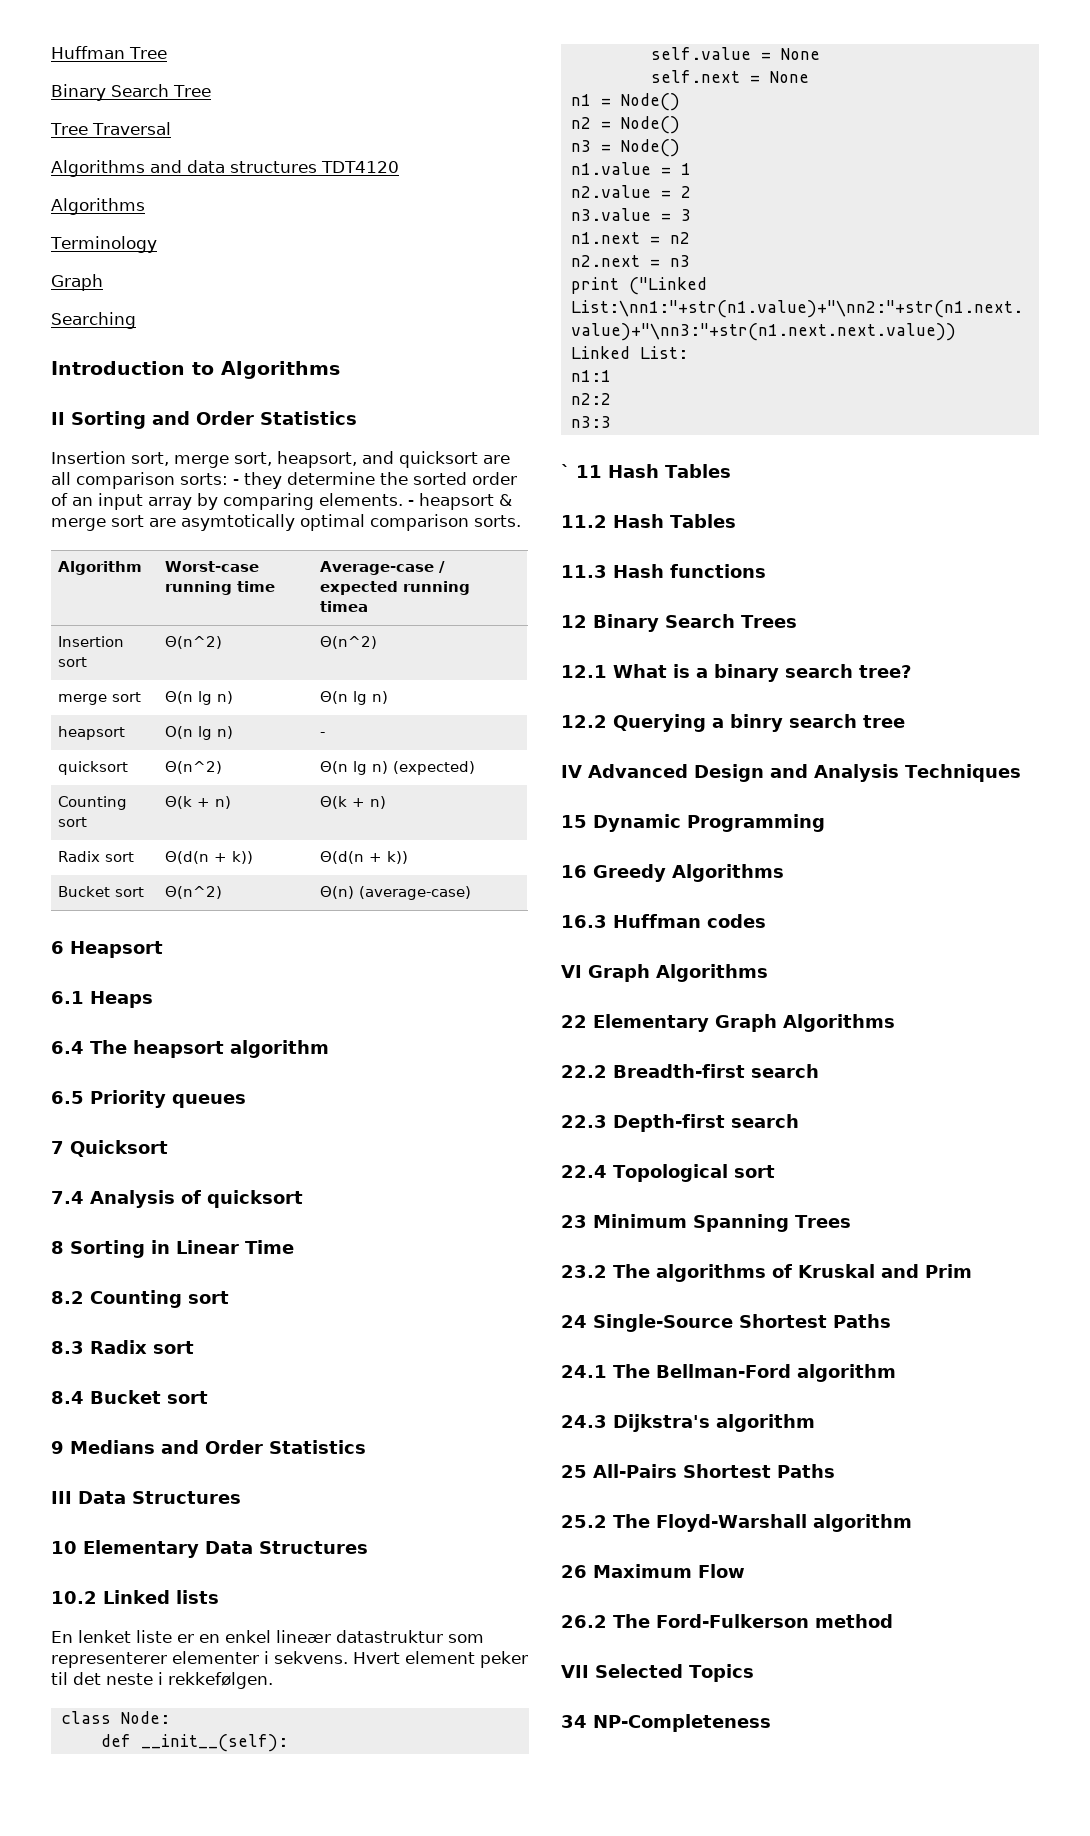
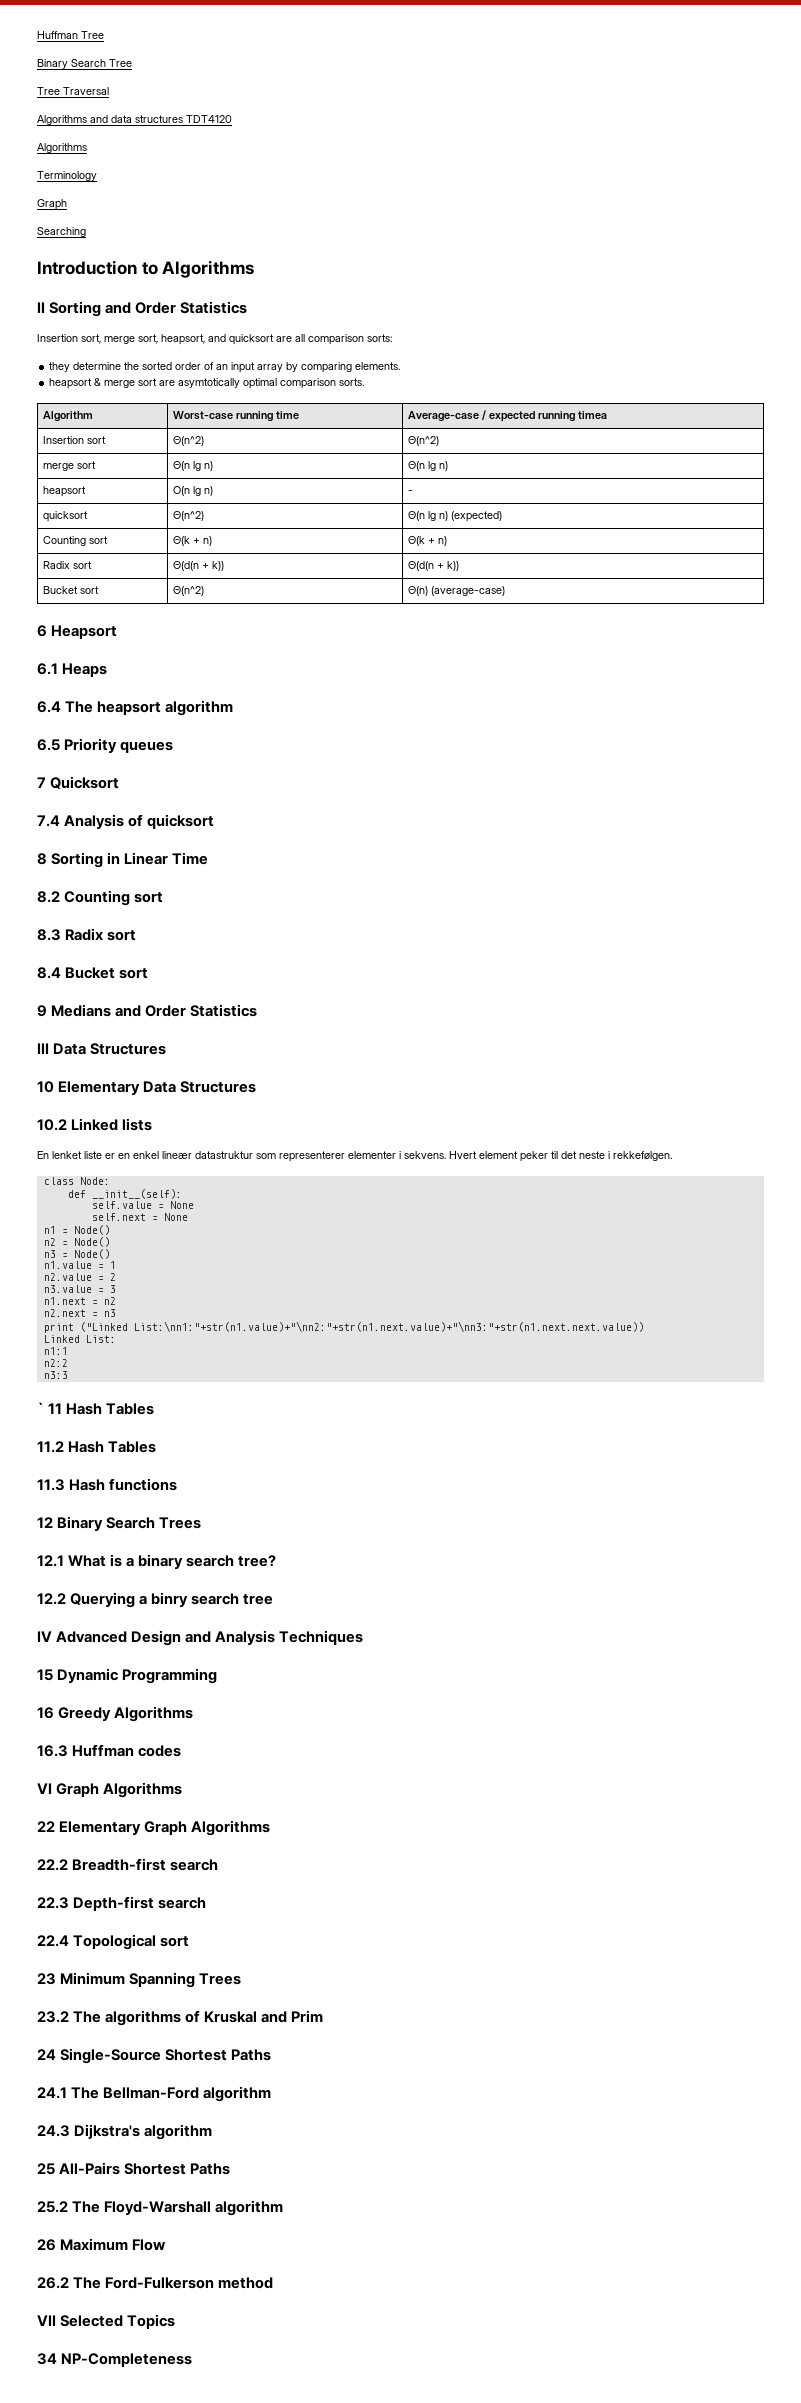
[233,479,239,485] - -> (392, 338) //
[408,500,414,506] - -> (401, 366) //

